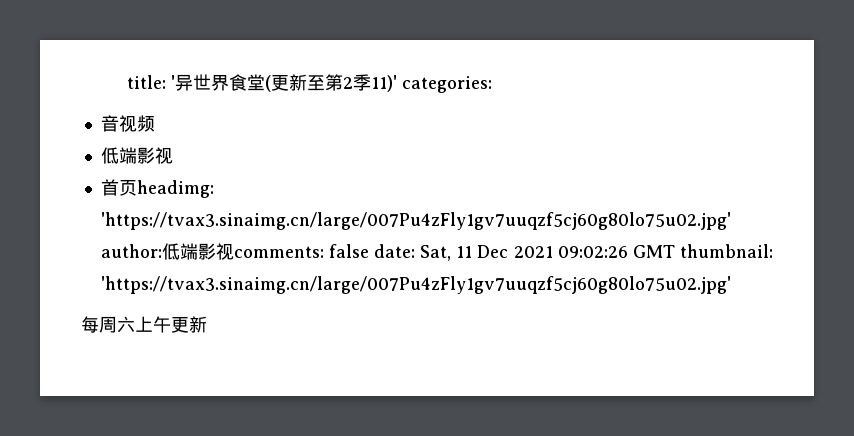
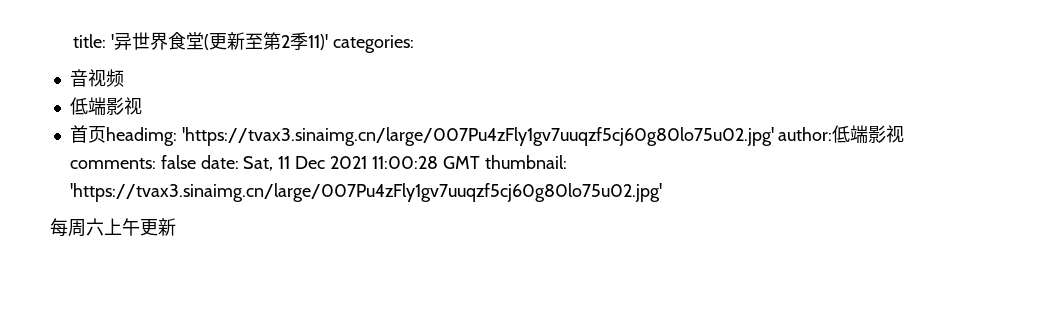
[557,246,628,258] 09:02:26 -> [371,156,438,169] 11:00:28

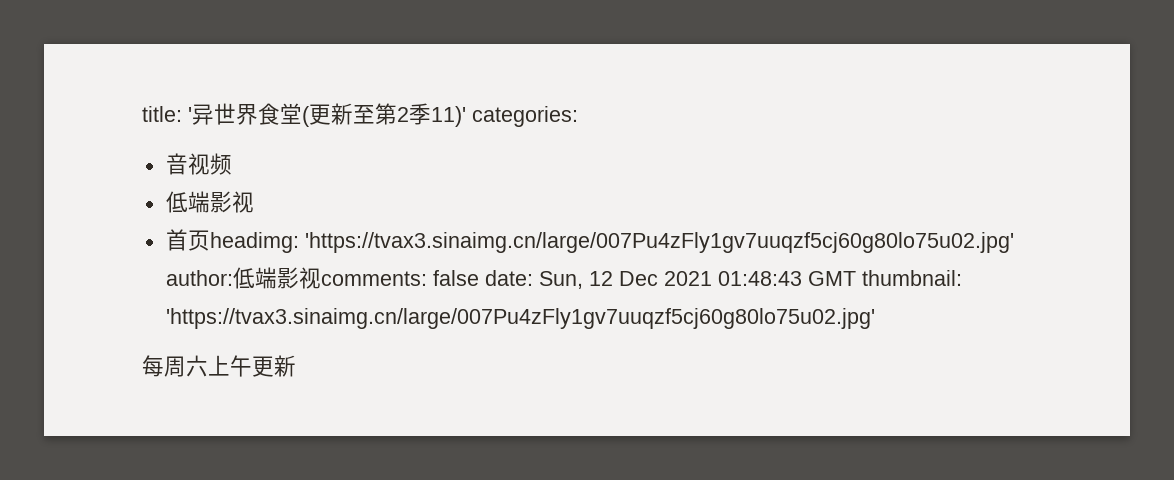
[243,156,291,171] Sat, 11 -> [538,271,613,289] Sun, 12
[371,156,438,169] 11:00:28 -> [717,271,802,286] 01:48:43

